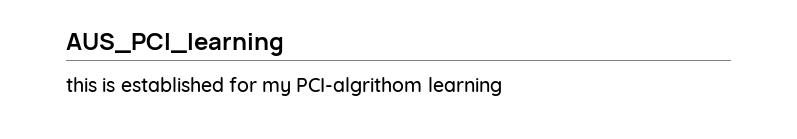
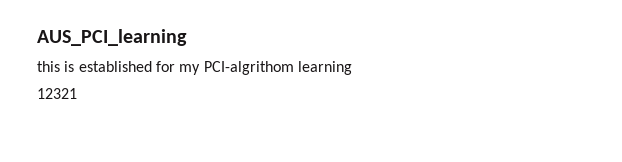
(502, 86) none -> [37,88,77,99] // 12321

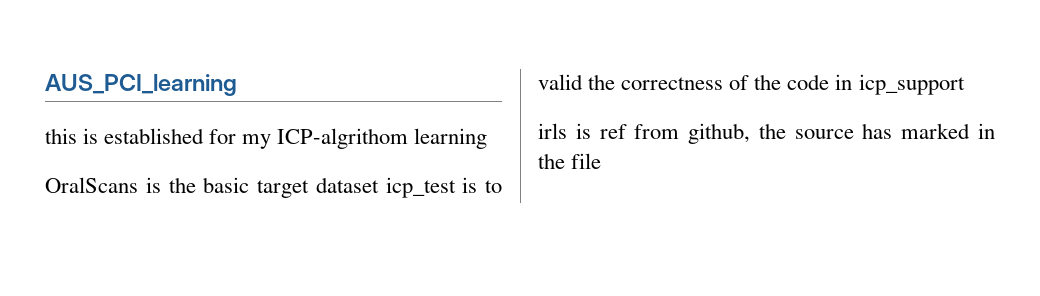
[203,61,294,75] PCI-algrithom -> [277,128,409,149] ICP-algrithom
[37,88,77,99] 12321 -> [45,177,502,198] [538,74,965,95] [538,123,995,144] [538,153,602,169] OralScans is the basic target dataset icp_test is to valid the correctness of the code in icp_support // irls is ref from github, the source has marked in the file

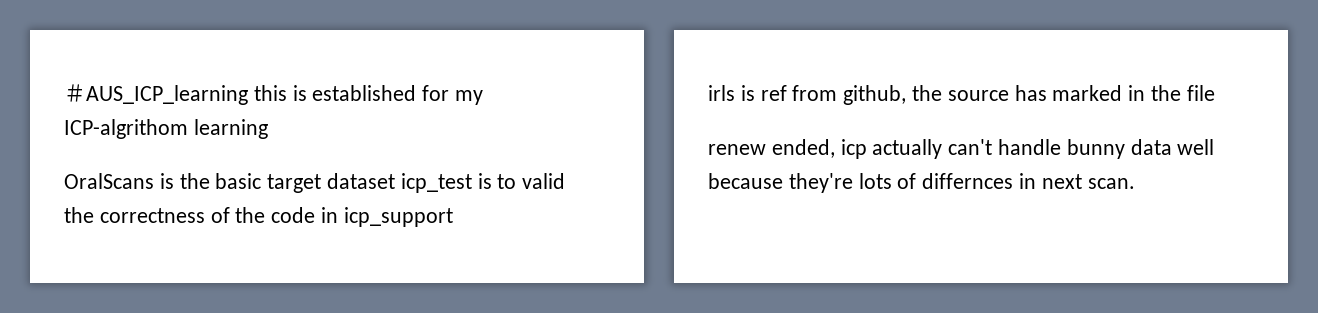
[45,74,237,96] AUS_PCI_learning // -> [64,84,248,105] ＃AUS_ICP_learning
(602, 161) none -> [708,139,1215,159] [708,173,1135,193] // renew ended, icp actually can't handle bunny data well because they're lots of differnces in next scan.

